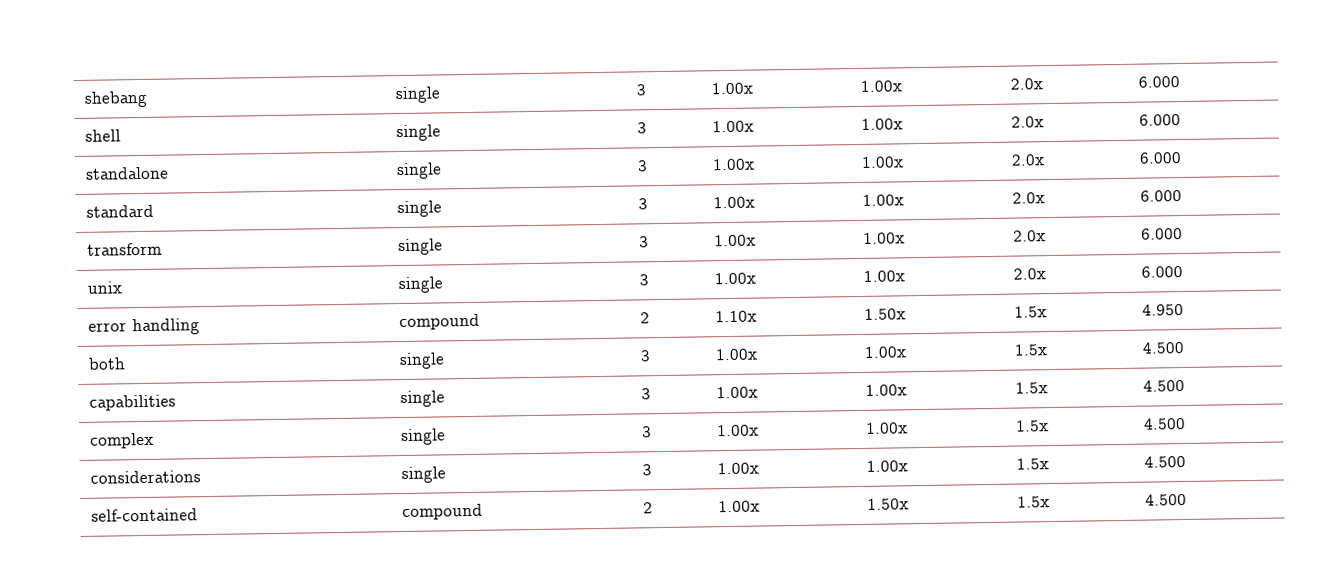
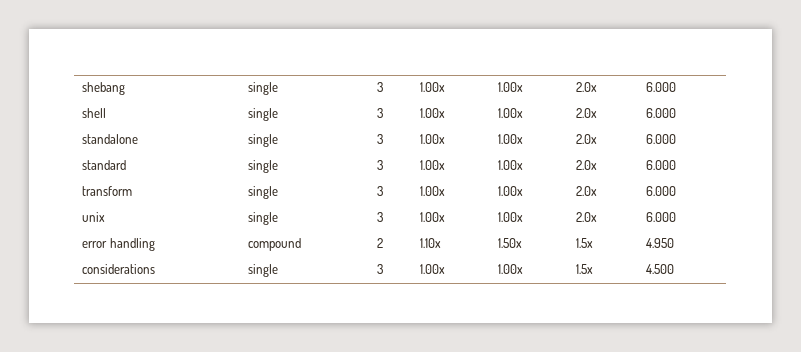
[88,357,127,370] [399,352,446,370] [640,350,652,362] [715,348,759,361] [864,346,908,358] [1014,344,1049,356] [1142,341,1185,354] [89,394,177,411] [400,390,446,408] [641,388,652,400] [716,386,759,399] [865,384,908,396] [1015,382,1049,394] [1143,379,1186,392] [90,432,155,449] [401,428,447,446] [642,426,653,438] [717,424,760,437] [866,422,909,434] [1016,420,1050,432] [1144,417,1187,430] // both | single | 3 | 1.00x | 1.00x | 1.5x | 4.500 // capabilities | single | 3 | 1.00x | 1.00x | 1.5x | 4.500 // complex | single | 3 | 1.00x | 1.00x | 1.5x | 4.500 -> (675, 243) none
[91,508,199,522] [402,503,484,521] [643,502,654,514] [718,500,761,513] [867,498,910,510] [1017,496,1051,508] [1145,493,1188,506] // self-contained | compound | 2 | 1.00x | 1.50x | 1.5x | 4.500 -> (675, 269) none

